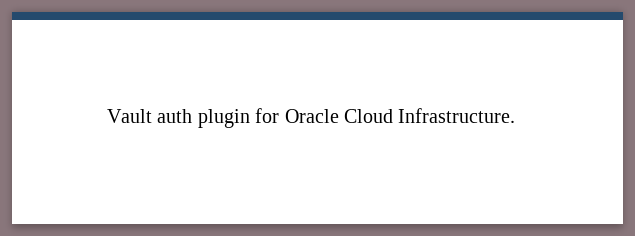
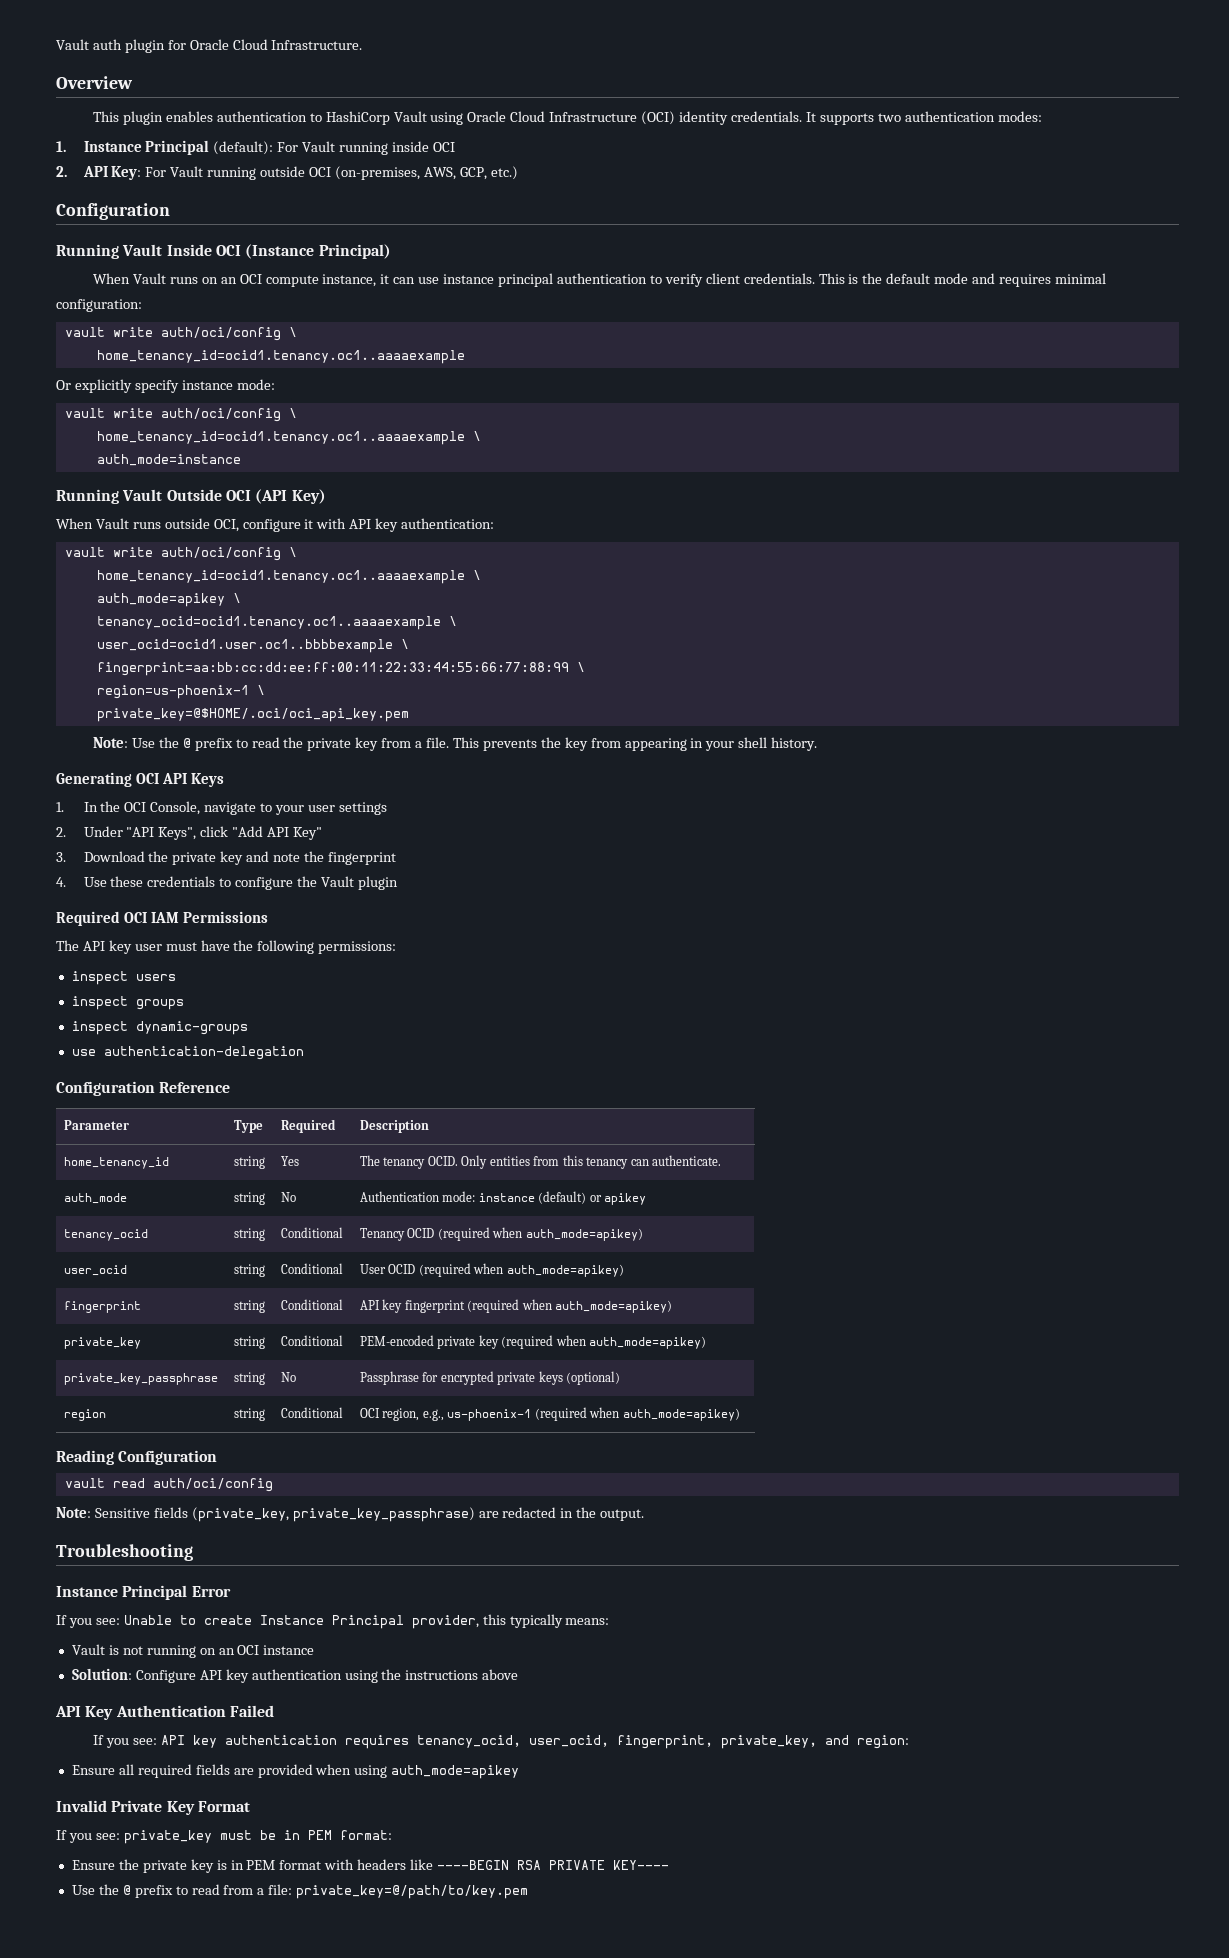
(516, 115) none -> [56,76,133,89] [93,111,1042,125] [56,140,455,155] [56,166,518,180] [56,203,170,220] [56,244,391,259] [93,273,1106,287] [56,299,142,312] [64,327,297,341] [96,350,465,364] [56,379,275,393] [64,408,297,422] [96,431,481,445] [96,454,241,466] [56,489,326,504] [56,518,495,532] [64,547,297,561] [96,570,481,584] [96,593,241,607] [96,616,457,630] [96,639,409,653] [96,662,585,676] [96,685,265,699] [96,708,409,722] [93,737,818,751] [56,772,224,787] [56,801,387,815] [56,826,323,840] [56,851,396,865] [56,876,398,890] [56,911,268,926] [56,940,397,954] [71,971,176,985] [71,996,184,1010] [71,1021,248,1035] [71,1046,304,1060] [56,1081,231,1096] [63,1120,129,1130] [233,1120,263,1133] [280,1119,336,1133] [359,1120,429,1133] [63,1157,169,1169] [233,1156,265,1169] [280,1156,299,1166] [359,1155,722,1169] [63,1193,127,1204] [233,1192,265,1205] [280,1192,296,1202] [359,1191,647,1205] [63,1229,148,1241] [233,1228,265,1241] [280,1227,343,1238] [359,1227,643,1241] [63,1265,127,1276] [233,1264,265,1277] [280,1263,343,1274] [359,1263,624,1277] [63,1301,141,1313] [233,1300,265,1313] [280,1299,343,1310] [359,1299,673,1313] [63,1337,141,1349] [233,1336,265,1349] [280,1335,343,1346] [359,1335,707,1349] [63,1373,218,1385] [233,1372,265,1385] [280,1372,296,1382] [359,1371,621,1385] [63,1409,106,1421] [233,1408,265,1421] [280,1407,343,1418] [359,1407,740,1421] [56,1450,218,1465] [64,1478,273,1492] [56,1507,645,1522] [56,1544,193,1561] [56,1585,231,1600] [56,1614,610,1629] [71,1644,315,1658] [71,1668,519,1683] [55,1705,274,1720] [93,1735,909,1749] [71,1764,520,1779] [56,1800,250,1815] [56,1830,392,1844] [71,1859,670,1873] [71,1884,529,1899] // Overview // This plugin enables authentication to HashiCorp Vault using Oracle Cloud Infrastructure (OCI) identity credentials. It supports two authentication modes: // 1. Instance Principal (default): For Vault running inside OCI // 2. API Key: For Vault running outside OCI (on-premises, AWS, GCP, etc.) // Configuration // Running Vault Inside OCI (Instance Principal) // When Vault runs on an OCI compute instance, it can use instance principal authentication to verify client credentials. This is the default mode and requires minimal configuration: // vault write auth/oci/config \ // home_tenancy_id=ocid1.tenancy.oc1..aaaaexample // Or explicitly specify instance mode: // vault write auth/oci/config \ // home_tenancy_id=ocid1.tenancy.oc1..aaaaexample \ // auth_mode=instance // Running Vault Outside OCI (API Key) // When Vault runs outside OCI, configure it with API key authentication: // vault write auth/oci/config \ // home_tenancy_id=ocid1.tenancy.oc1..aaaaexample \ // auth_mode=apikey \ // tenancy_ocid=ocid1.tenancy.oc1..aaaaexample \ // user_ocid=ocid1.user.oc1..bbbbexample \ // fingerprint=aa:bb:cc:dd:ee:ff:00:11:22:33:44:55:66:77:88:99 \ // region=us-phoenix-1 \ // private_key=@$HOME/.oci/oci_api_key.pem // Note: Use the @ prefix to read the private key from a file. This prevents the key from appearing in your shell history. // Generating OCI API Keys // 1. In the OCI Console, navigate to your user settings // 2. Under "API Keys", click "Add API Key" // 3. Download the private key and note the fingerprint // 4. Use these credentials to configure the Vault plugin // Required OCI IAM Permissions // The API key user must have the following permissions: // inspect users // inspect groups // inspect dynamic-groups // use authentication-delegation // Configuration Reference // Parameter | Type | Required | Description // home_tenancy_id | string | Yes | The tenancy OCID. Only entities from this tenancy can authenticate. // auth_mode | string | No | Authentication mode: instance (default) or apikey // tenancy_ocid | string | Conditional | Tenancy OCID (required when auth_mode=apikey) // user_ocid | string | Conditional | User OCID (required when auth_mode=apikey) // fingerprint | string | Conditional | API key fingerprint (required when auth_mode=apikey) // private_key | string | Conditional | PEM-encoded private key (required when auth_mode=apikey) // private_key_passphrase | string | No | Passphrase for encrypted private keys (optional) // region | string | Conditional | OCI region, e.g., us-phoenix-1 (required when auth_mode=apikey) // Reading Configuration // vault read auth/oci/config // Note: Sensitive fields (private_key, private_key_passphrase) are redacted in the output. // Troubleshooting // Instance Principal Error // If you see: Unable to create Instance Principal provider, this typically means: // Vault is not running on an OCI instance // Solution: Configure API key authentication using the instructions above // API Key Authentication Failed // If you see: API key authentication requires tenancy_ocid, user_ocid, fingerprint, private_key, and region: // Ensure all required fields are provided when using auth_mode=apikey // Invalid Private Key Format // If you see: private_key must be in PEM format: // Ensure the private key is in PEM format with headers like ----BEGIN RSA PRIVATE KEY---- // Use the @ prefix to read from a file: private_key=@/path/to/key.pem

